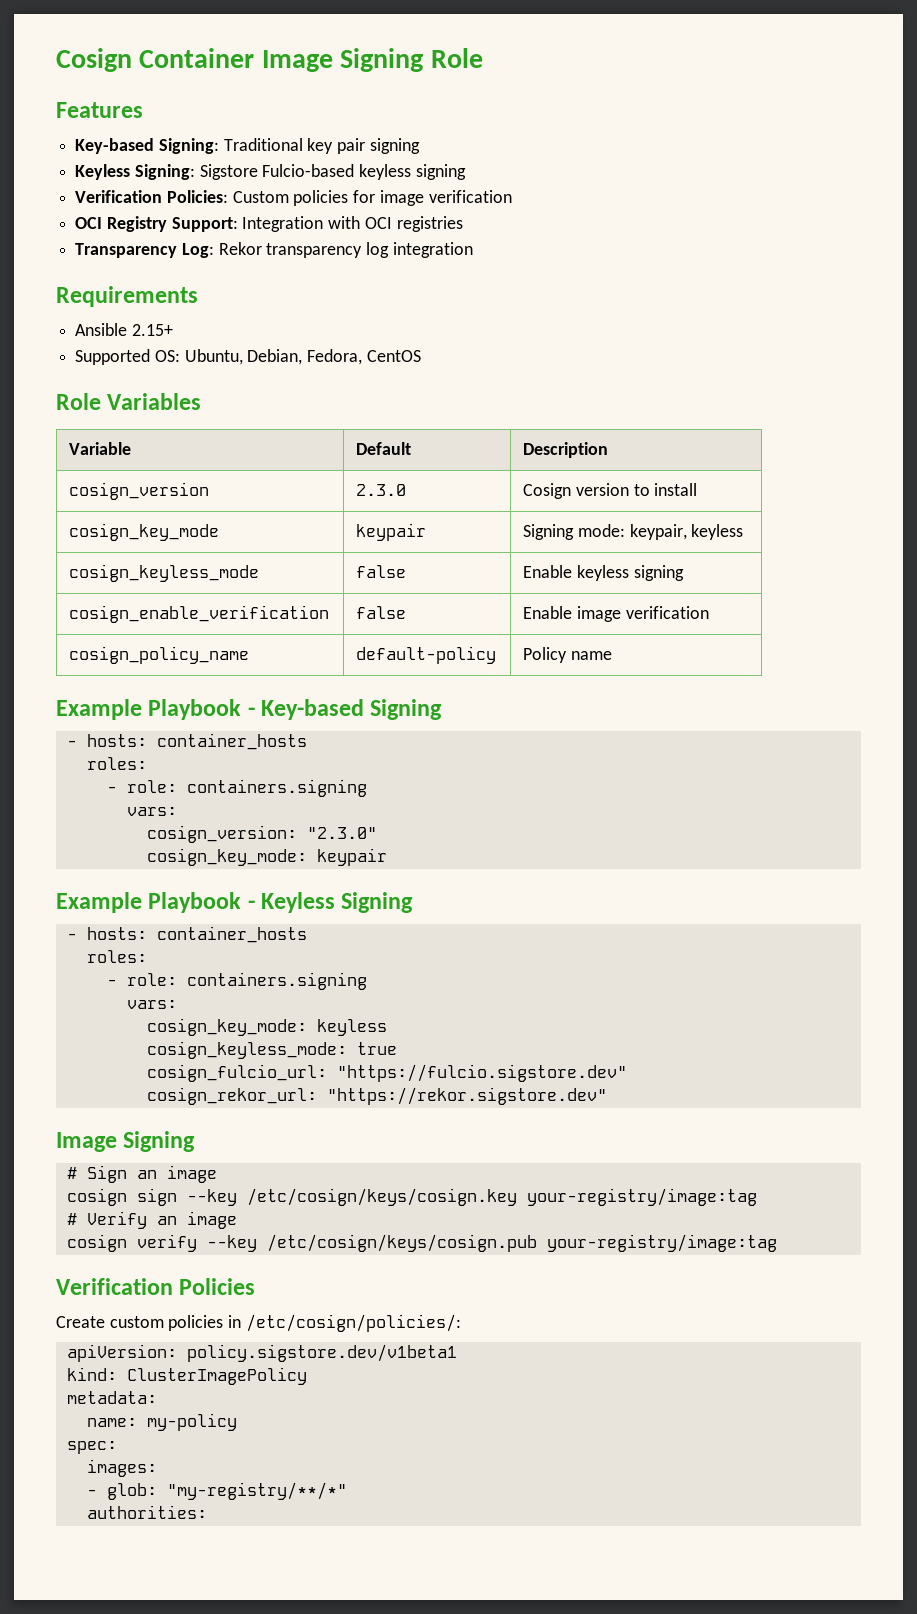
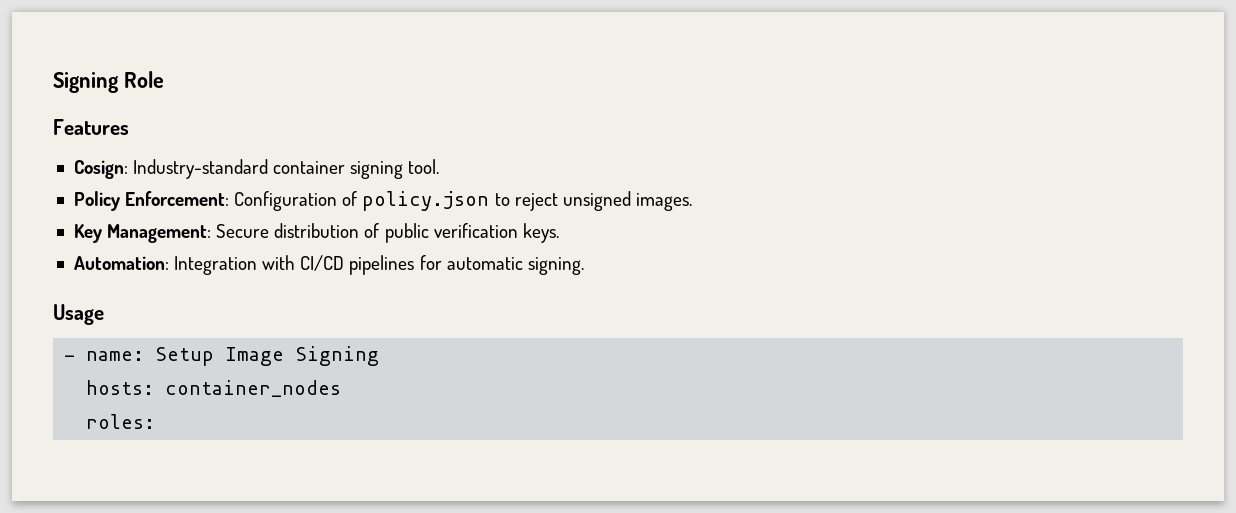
[56,48,333,72] Cosign Container Image -> (53, 82) none
[75,138,420,154] [75,164,466,180] [75,190,512,206] [75,216,463,232] [75,242,473,258] [56,286,198,307] [75,323,173,336] [75,349,421,365] [56,393,202,410] [69,442,132,455] [356,442,412,455] [523,442,609,458] [69,482,210,500] [356,484,407,496] [523,483,698,499] [69,523,220,541] [356,523,427,541] [523,524,744,540] [69,564,260,582] [356,565,407,578] [523,565,684,581] [69,605,330,623] [356,606,407,619] [523,606,709,622] [69,646,250,664] [356,646,497,664] [523,647,612,663] [56,699,443,720] [66,733,307,750] [86,757,147,770] [106,779,367,797] [126,807,177,816] [146,825,377,843] [146,848,387,866] [56,892,414,913] [66,926,307,943] [86,950,147,963] [106,972,367,990] [126,1000,177,1009] [146,1018,387,1036] [146,1041,397,1059] [146,1064,627,1082] [146,1087,607,1105] [56,1131,196,1152] [66,1165,217,1183] [66,1188,757,1206] [66,1211,237,1229] [66,1234,777,1252] [56,1278,256,1295] [56,1314,461,1332] [66,1344,457,1362] [66,1367,307,1385] [66,1391,157,1404] [86,1413,237,1431] [66,1441,117,1454] [86,1459,157,1477] [86,1482,347,1500] [86,1505,207,1519] Key-based Signing: Traditional key pair signing // Keyless Signing: Sigstore Fulcio-based keyless signing // Verification Policies: Custom policies for image verification // OCI Registry Support: Integration with OCI registries // Transparency Log: Rekor transparency log integration // Requirements // Ansible 2.15+ // Supported OS: Ubuntu, Debian, Fedora, CentOS // Role Variables // Variable | Default | Description // cosign_version | 2.3.0 | Cosign version to install // cosign_key_mode | keypair | Signing mode: keypair, keyless // cosign_keyless_mode | false | Enable keyless signing // cosign_enable_verification | false | Enable image verification // cosign_policy_name | default-policy | Policy name // Example Playbook - Key-based Signing // - hosts: container_hosts // roles: // - role: containers.signing // vars: // cosign_version: "2.3.0" // cosign_key_mode: keypair // Example Playbook - Keyless Signing // - hosts: container_hosts // roles: // - role: containers.signing // vars: // cosign_key_mode: keyless // cosign_keyless_mode: true // cosign_fulcio_url: "https://fulcio.sigstore.dev" // cosign_rekor_url: "https://rekor.sigstore.dev" // Image Signing // # Sign an image // cosign sign --key /etc/cosign/keys/cosign.key your-registry/image:tag // # Verify an image // cosign verify --key /etc/cosign/keys/cosign.pub your-registry/image:tag // Verification Policies // Create custom policies in /etc/cosign/policies/: // apiVersion: policy.sigstore.dev/v1beta1 // kind: ClusterImagePolicy // metadata: // name: my-policy // spec: // images: // - glob: "my-registry/**/*" // authorities: -> [73,159,440,179] [73,191,692,211] [73,223,559,243] [73,255,584,275] [53,304,104,325] [64,346,380,366] [86,380,342,397] [86,414,156,429] Cosign: Industry-standard container signing tool. // Policy Enforcement: Configuration of policy.json to reject unsigned images. // Key Management: Secure distribution of public verification keys. // Automation: Integration with CI/CD pipelines for automatic signing. // Usage // - name: Setup Image Signing // hosts: container_nodes // roles:

